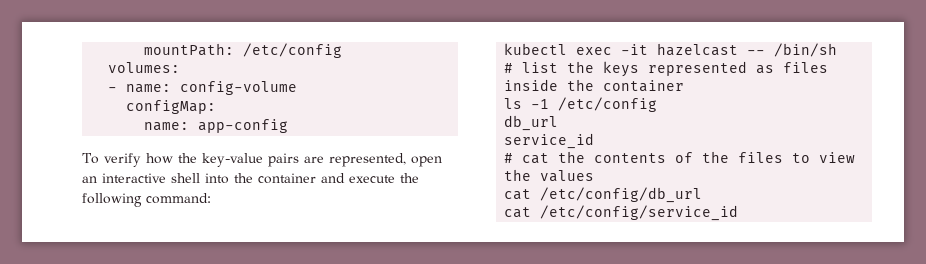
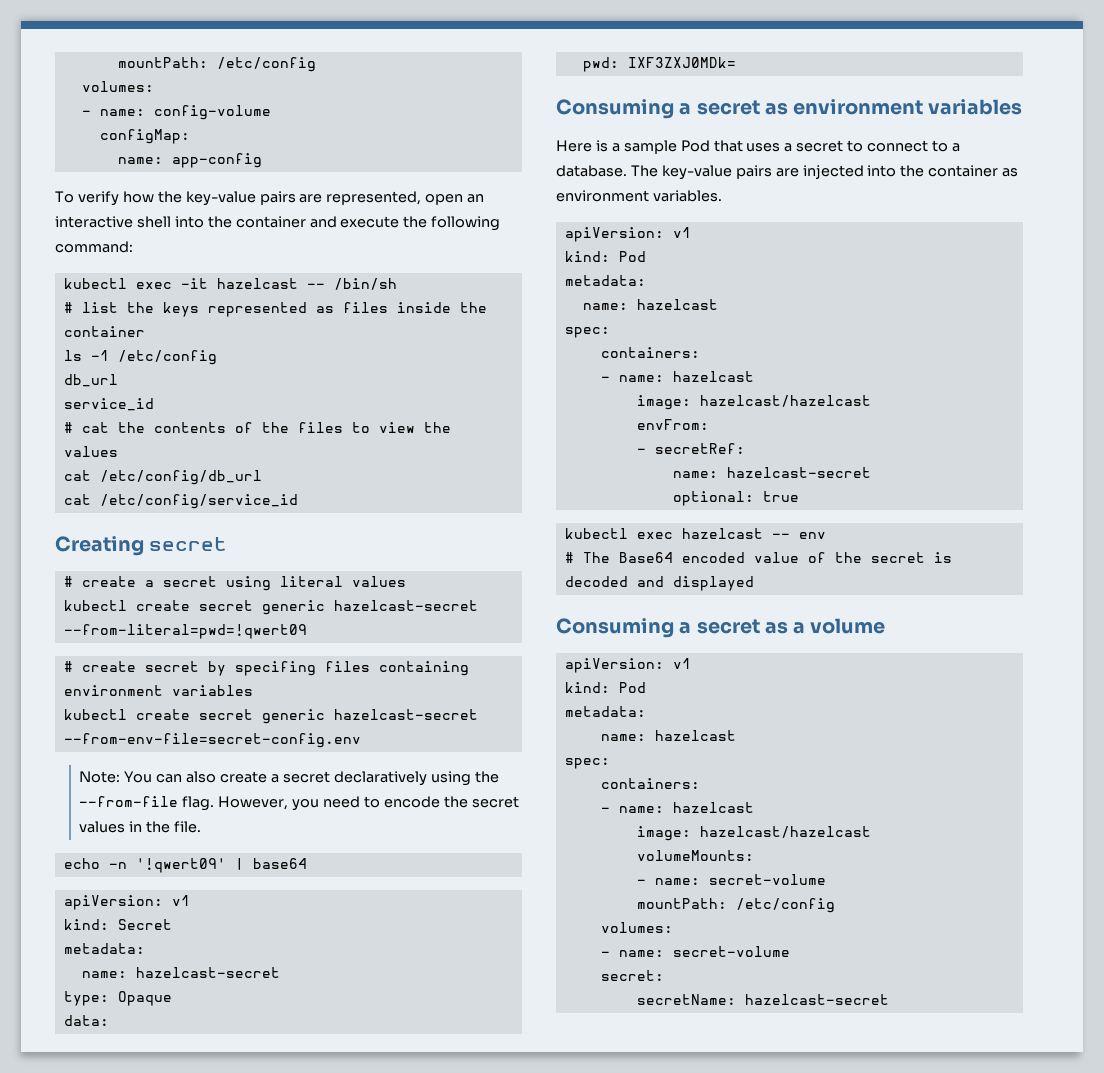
(739, 213) none -> [55,536,228,556] [63,576,406,591] [63,600,478,615] [63,624,307,639] [63,661,469,676] [63,685,253,696] [63,709,478,724] [63,733,361,748] [79,771,499,786] [79,796,519,811] [79,821,202,833] [63,858,307,873] [63,895,190,910] [63,919,172,930] [63,943,145,954] [81,967,280,978] [63,991,172,1006] [63,1015,109,1026] [582,57,736,72] [556,99,1023,119] [556,140,960,154] [556,165,1019,180] [556,190,722,202] [564,227,691,242] [564,251,646,262] [564,275,646,286] [582,299,718,310] [564,327,610,338] [600,347,700,358] [600,371,754,382] [636,395,871,410] [636,419,709,430] [636,443,745,454] [672,467,871,478] [672,491,799,506] [564,528,826,539] [564,552,952,563] [564,576,754,591] [556,618,886,638] [564,658,691,673] [564,682,646,693] [564,706,646,717] [600,730,736,741] [564,758,610,769] [600,778,700,789] [600,802,754,813] [636,826,871,841] [636,850,754,861] [636,874,826,885] [636,898,835,913] [600,922,673,933] [600,946,790,957] [600,970,664,981] [636,994,889,1005] // Creating secret // # create a secret using literal values // kubectl create secret generic hazelcast-secret --from-literal=pwd=!qwert09 // # create secret by specifing files containing environment variables // kubectl create secret generic hazelcast-secret --from-env-file=secret-config.env // Note: You can also create a secret declaratively using the --from-file flag. However, you need to encode the secret values in the file. // echo -n '!qwert09' | base64 // apiVersion: v1 // kind: Secret // metadata: // name: hazelcast-secret // type: Opaque // data: // pwd: IXF3ZXJ0MDk= // Consuming a secret as environment variables // Here is a sample Pod that uses a secret to connect to a database. The key-value pairs are injected into the container as environment variables. // apiVersion: v1 // kind: Pod // metadata: // name: hazelcast // spec: // containers: // - name: hazelcast // image: hazelcast/hazelcast // envFrom: // - secretRef: // name: hazelcast-secret // optional: true // kubectl exec hazelcast -- env // # The Base64 encoded value of the secret is decoded and displayed // Consuming a secret as a volume // apiVersion: v1 // kind: Pod // metadata: // name: hazelcast // spec: // containers: // - name: hazelcast // image: hazelcast/hazelcast // volumeMounts: // - name: secret-volume // mountPath: /etc/config // volumes: // - name: secret-volume // secret: // secretName: hazelcast-secret

